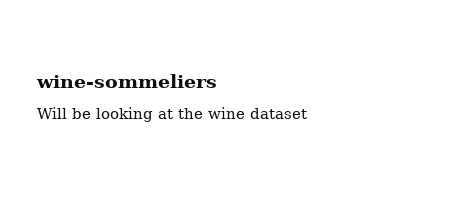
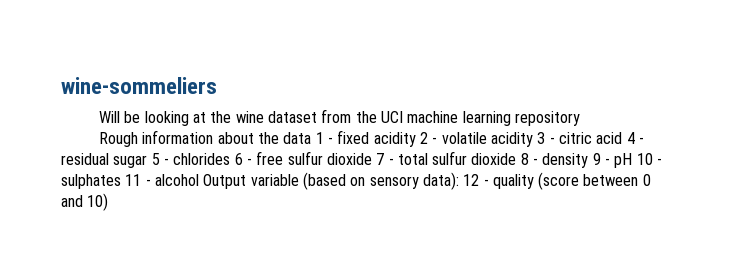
(307, 113) none -> [321,109,580,126] [99,130,644,147] [61,151,663,168] [61,172,651,190] [61,193,109,211] from the UCI machine learning repository // Rough information about the data 1 - fixed acidity 2 - volatile acidity 3 - citric acid 4 - residual sugar 5 - chlorides 6 - free sulfur dioxide 7 - total sulfur dioxide 8 - density 9 - pH 10 - sulphates 11 - alcohol Output variable (based on sensory data): 12 - quality (score between 0 and 10)

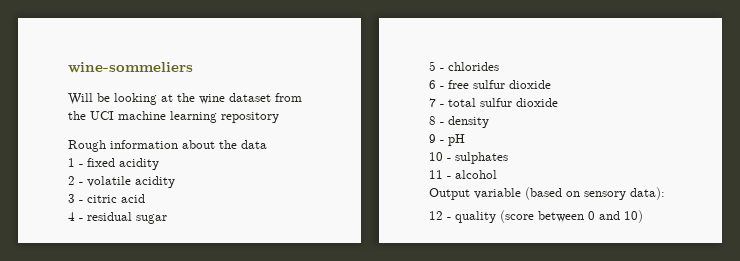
(312, 138) none -> (267, 144) //
(416, 139) none -> (159, 164) //
(533, 139) none -> (175, 182) //
(623, 138) none -> (145, 198) //
(148, 161) none -> (167, 219) //
(231, 159) none -> (499, 66) //
(372, 159) none -> (551, 84) //
(517, 159) none -> (558, 102) //
(589, 160) none -> (489, 122) //
(633, 160) none -> (465, 140) //
(121, 181) none -> (508, 158) //
(199, 180) none -> (497, 174) //
(459, 181) none -> (665, 193) //

